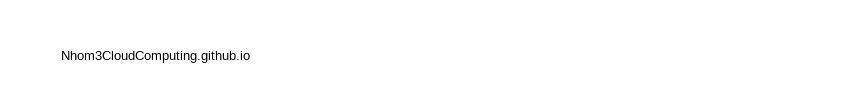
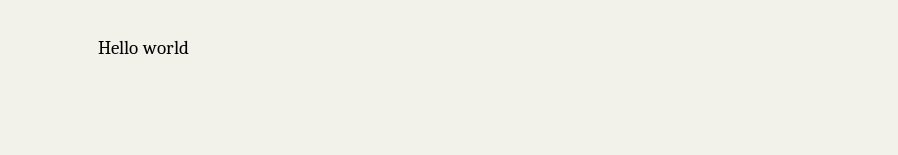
[61,51,250,63] Nhom3CloudComputing.github.io -> [98,40,190,54] Hello world

